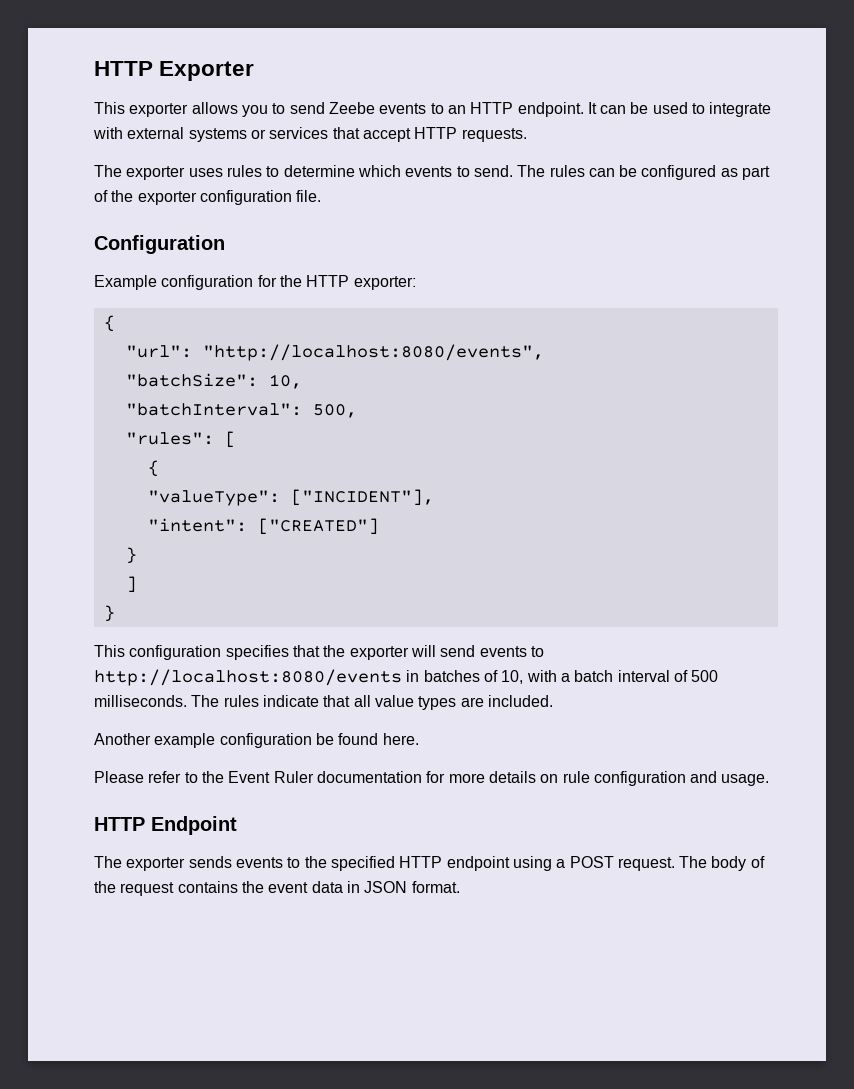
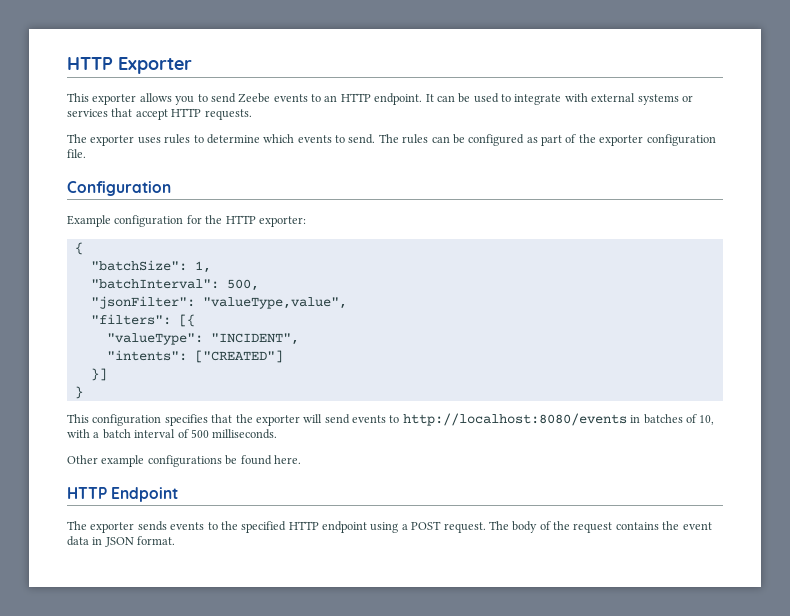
[125,344,544,361] // "url": "http://localhost:8080/events", -> (83, 248) none
[268,374,302,389] 10, -> [194,261,211,273] 1,
[125,431,236,448] [147,460,159,477] "rules": [ // { -> [90,296,347,309] [90,314,195,327] "jsonFilter": "valueType,value", // "filters": [{
[290,489,434,506] [147,518,247,532] ["INCIDENT"], // "intent": -> [210,333,299,345] [106,350,187,361] "INCIDENT", // "intents":
[125,547,137,564] [125,576,137,593] } // ] -> [90,368,107,381] }]
[191,695,553,710] [94,733,419,748] [94,771,770,786] The rules indicate that all value types are included. // Another example configuration be found here. // Please refer to the Event Ruler documentation for more details on rule configuration and usage. -> [67,455,301,467] // Other example configurations be found here.

